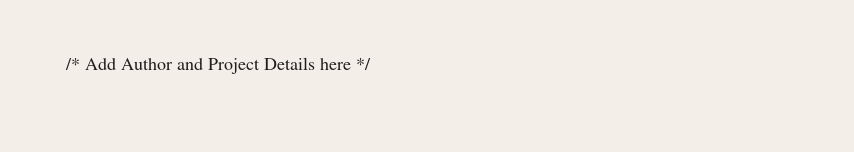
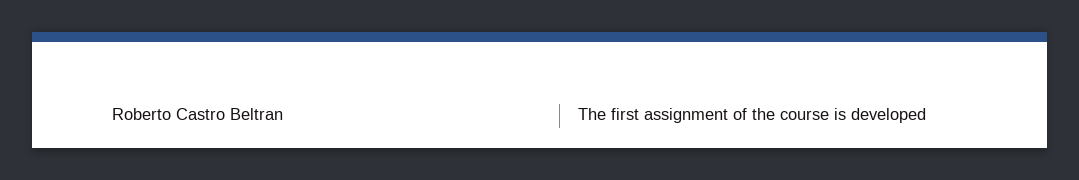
[65,57,371,74] /* Add Author and Project Details here */ -> [112,108,283,120] [578,108,926,123] Roberto Castro Beltran // The first assignment of the course is developed

